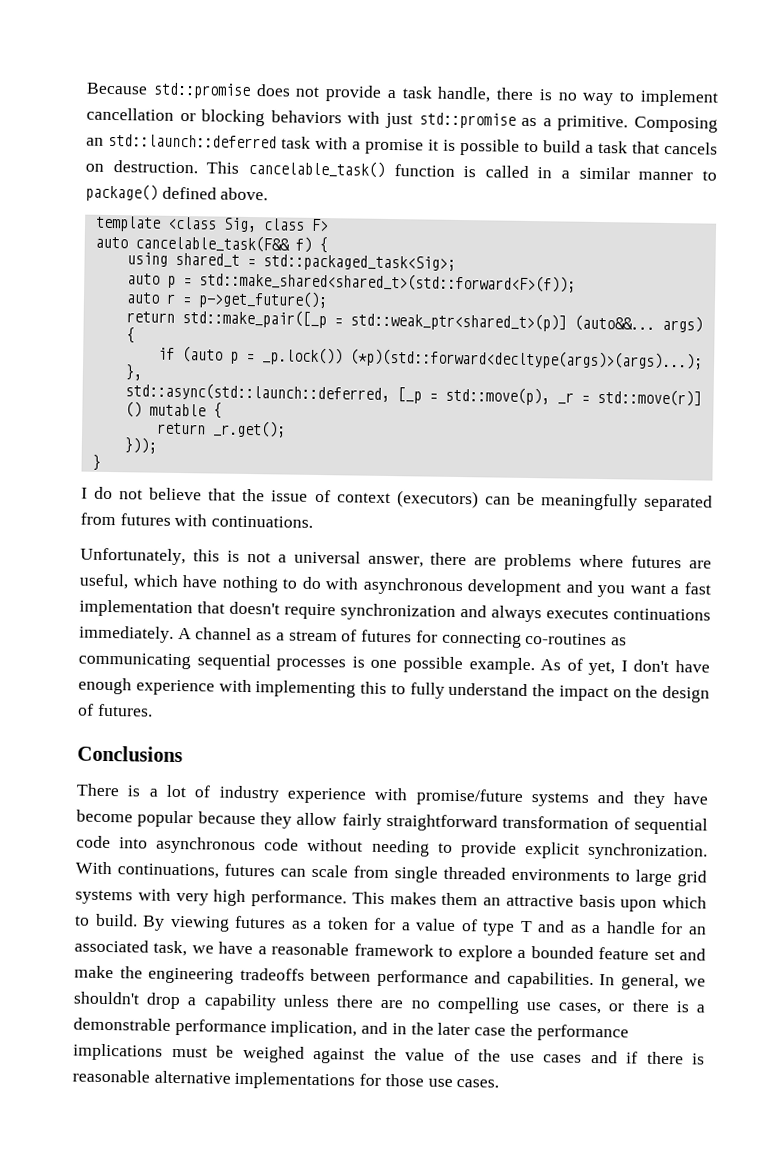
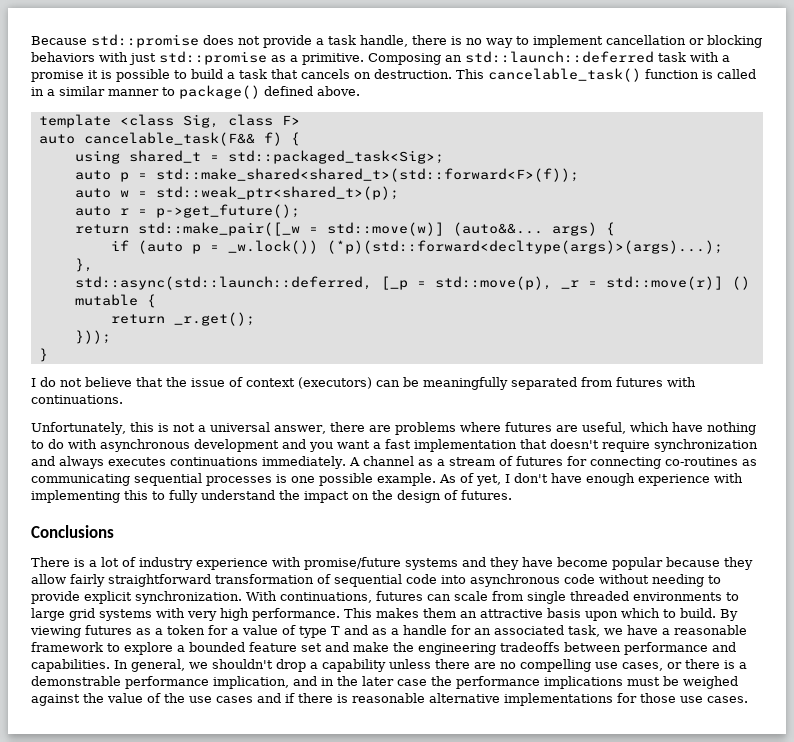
(576, 282) none -> [74,186,399,200] // auto w = std::weak_ptr<shared_t>(p);
[181,309,567,332] std::make_pair([_p = std::weak_ptr<shared_t>(p)] -> [137,222,444,236] std::make_pair([_w = std::move(w)]
[261,347,343,366] _p.lock()) -> [227,240,318,254] _w.lock())

